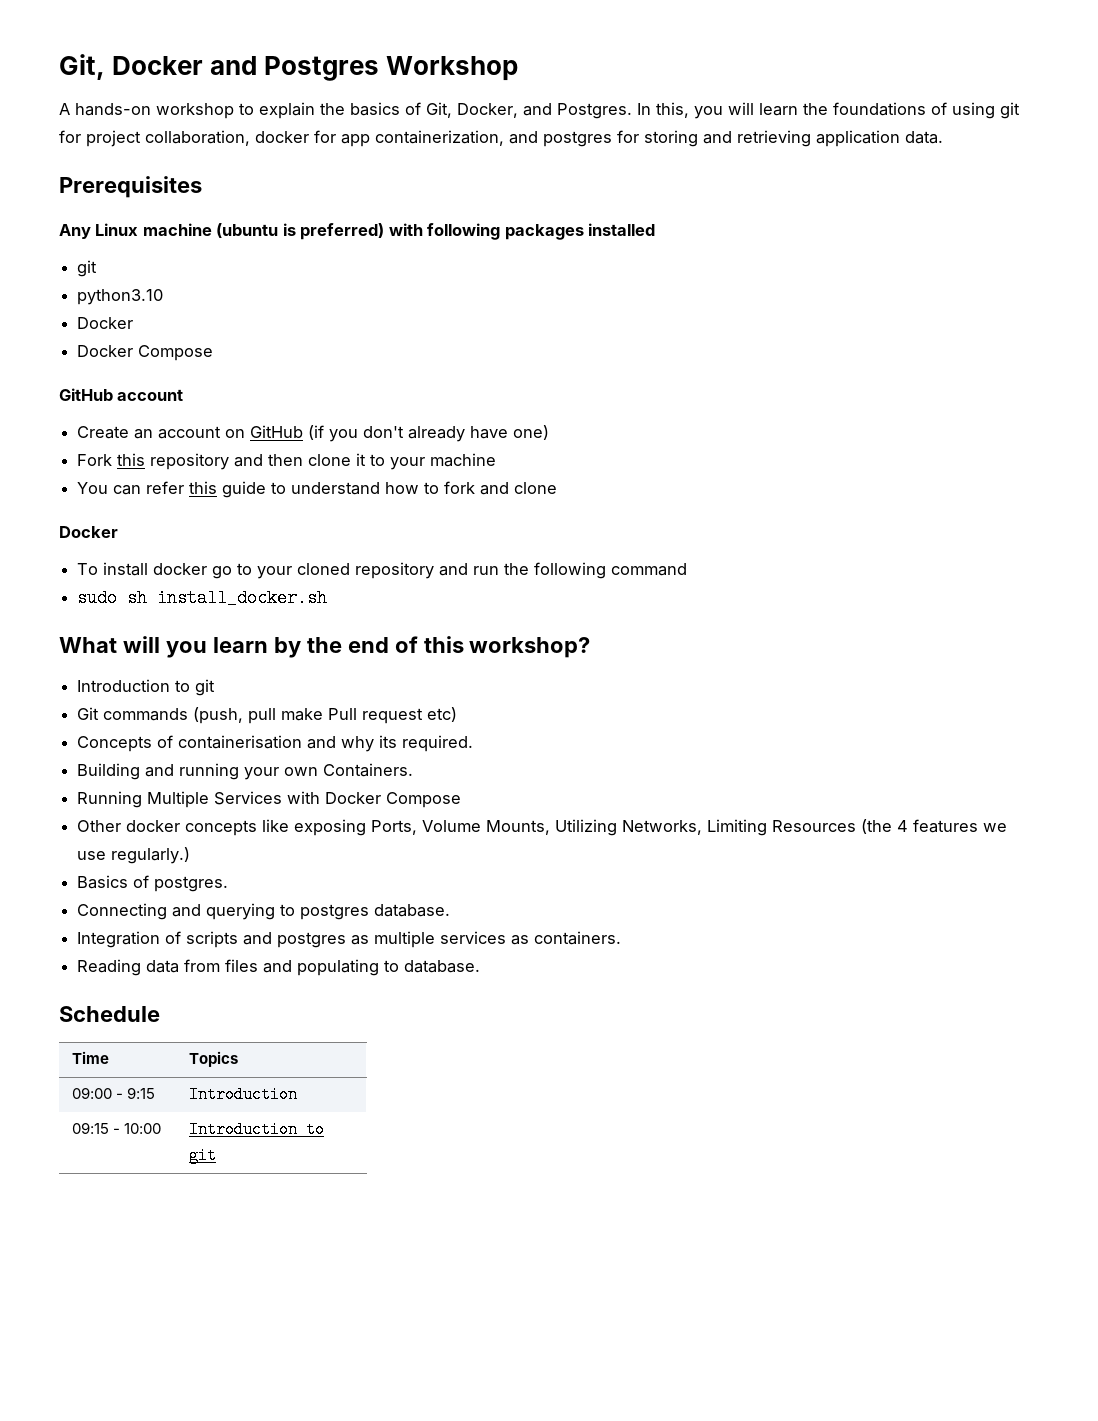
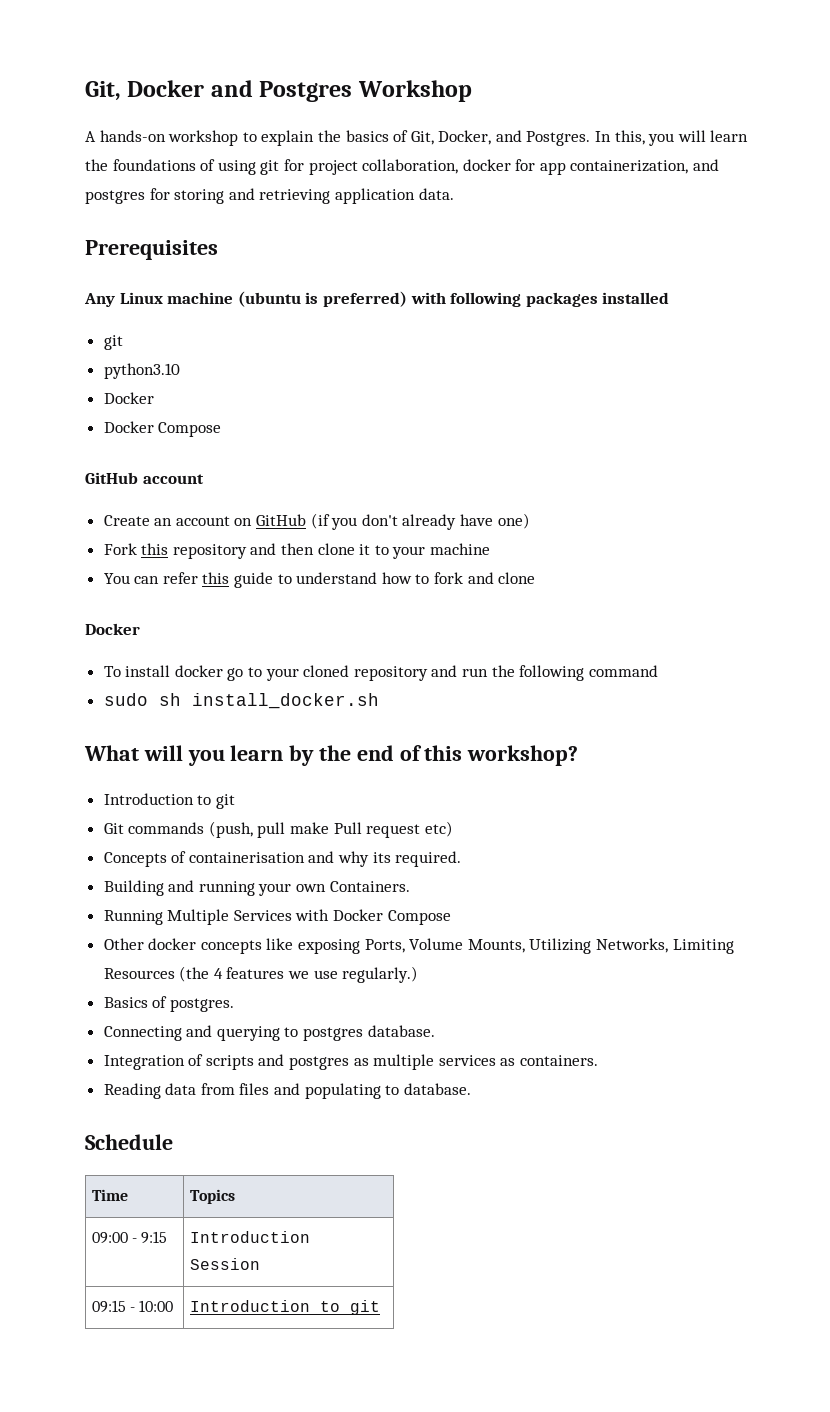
(298, 1094) none -> [189,1258,260,1270] Session

